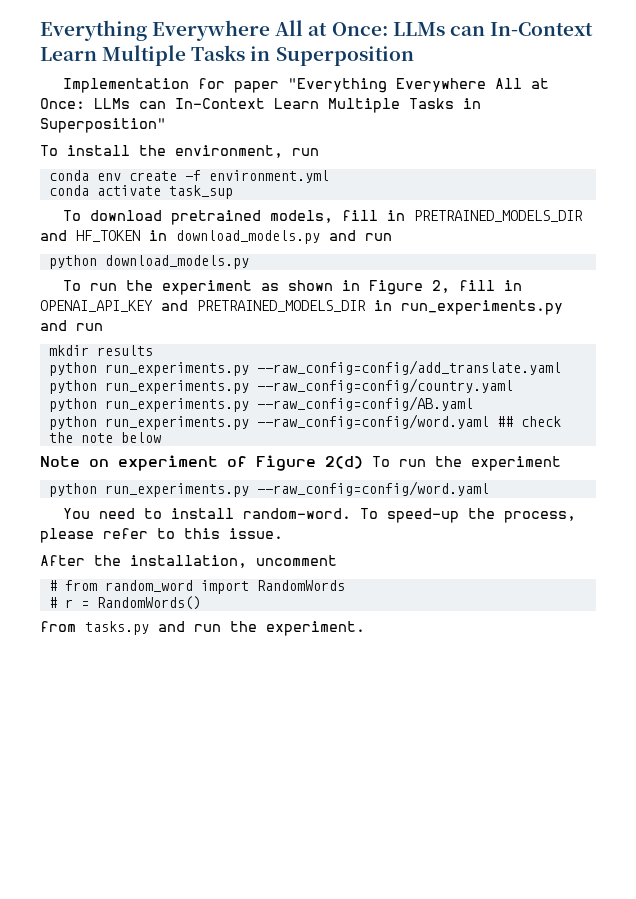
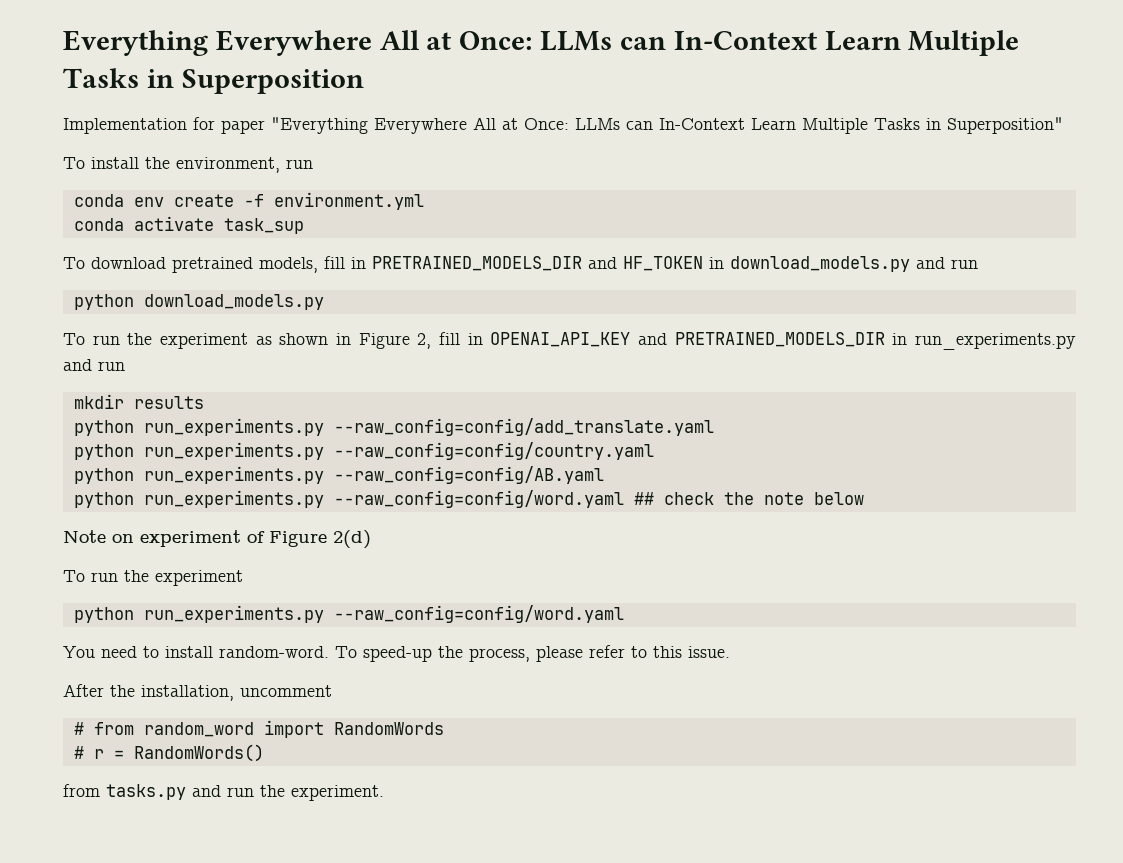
(363, 462) none -> (371, 539) //

